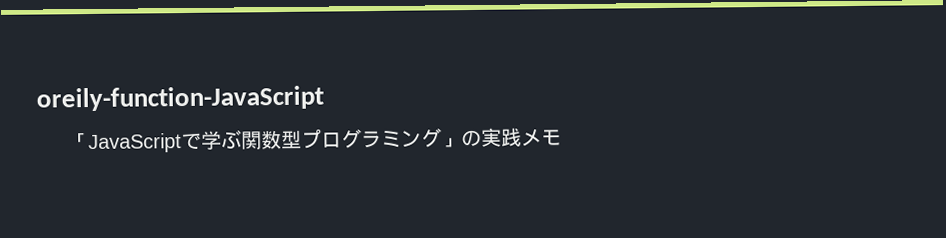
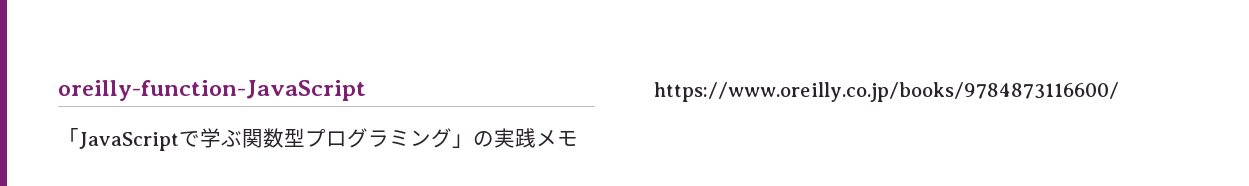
[36,85,324,112] oreily-function-JavaScript -> [58,80,366,101] oreilly-function-JavaScript
(562, 137) none -> [654,82,1119,102] https://www.oreilly.co.jp/books/9784873116600/

